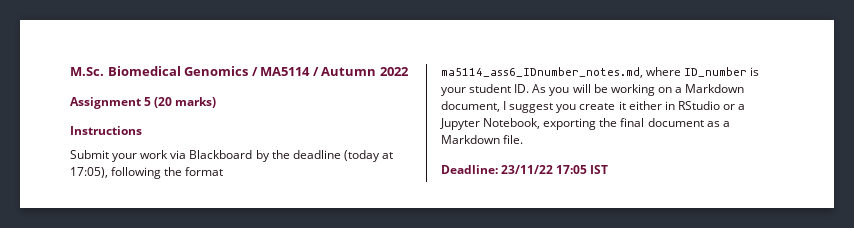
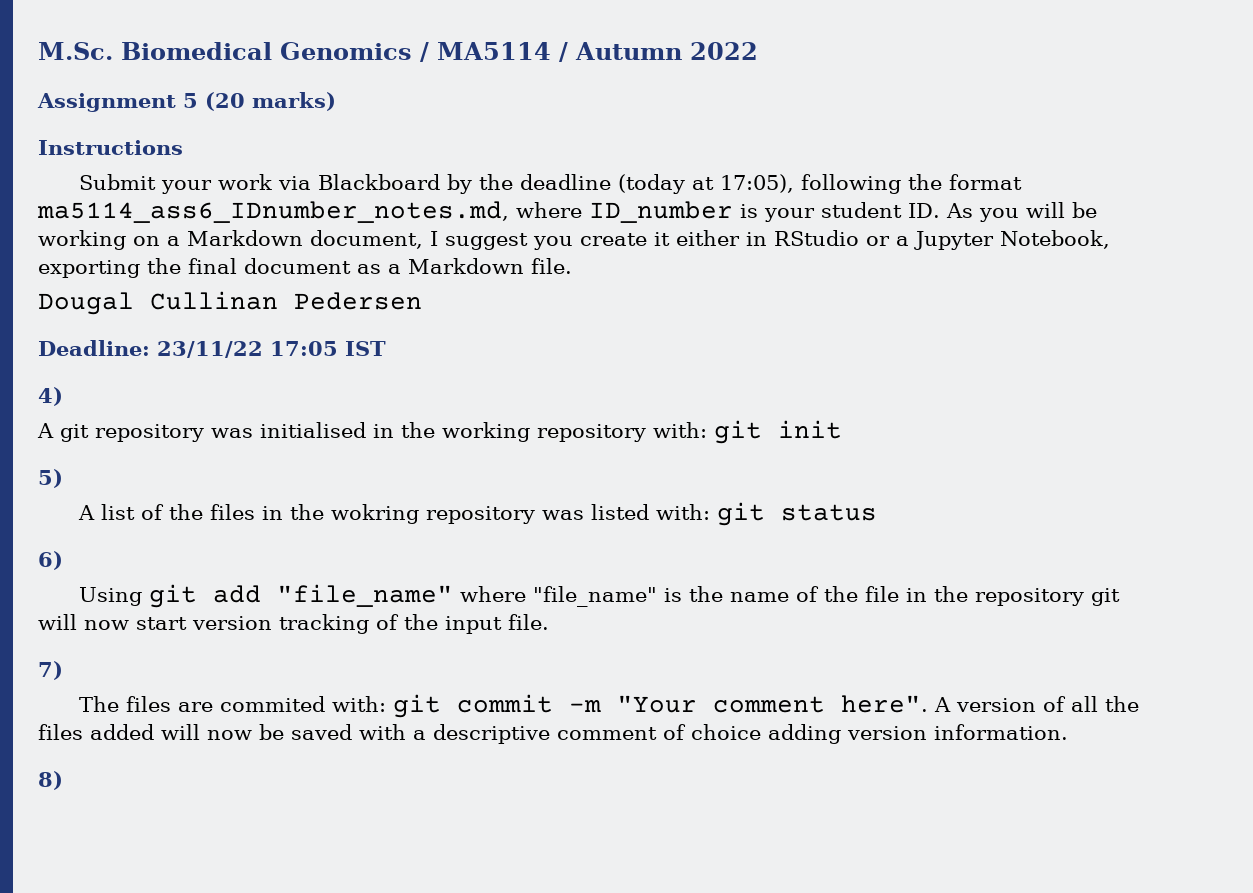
(524, 139) none -> [38,291,422,315] // Dougal Cullinan Pedersen
(609, 169) none -> [38,387,63,406] [37,420,842,444] [38,469,63,488] [77,502,877,526] [38,551,63,570] [78,584,1120,608] [38,614,549,634] [38,661,63,680] [78,694,1139,718] [38,724,1068,744] [38,771,63,790] // 4) // A git repository was initialised in the working repository with: git init // 5) // A list of the files in the wokring repository was listed with: git status // 6) // Using git add "file_name" where "file_name" is the name of the file in the repository git will now start version tracking of the input file. // 7) // The files are commited with: git commit -m "Your comment here". A version of all the files added will now be saved with a descriptive comment of choice adding version information. // 8)

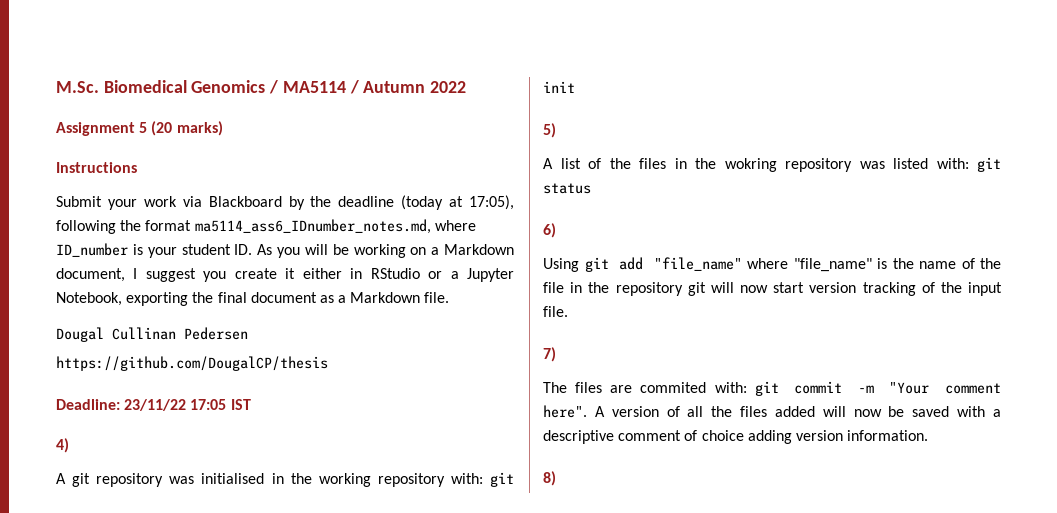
(422, 301) none -> [56,356,328,371] // https://github.com/DougalCP/thesis

